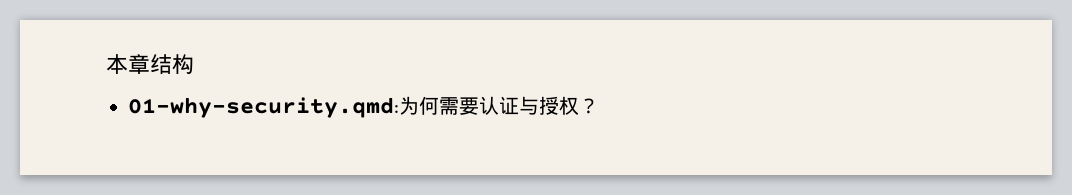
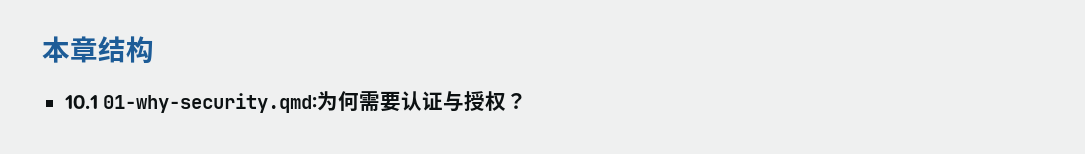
(194, 64) none -> [63,95,98,109] 10.1

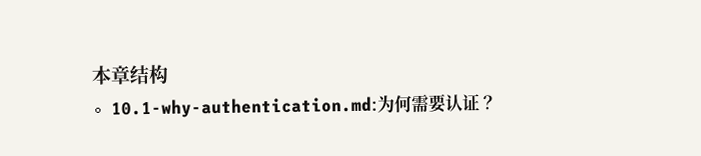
[63,93,318,113] 10.1 01-why-security.qmd: -> [110,96,378,119] 10.1-why-authentication.md:
[443,91,507,112] 与授权 -> (480, 103) none

